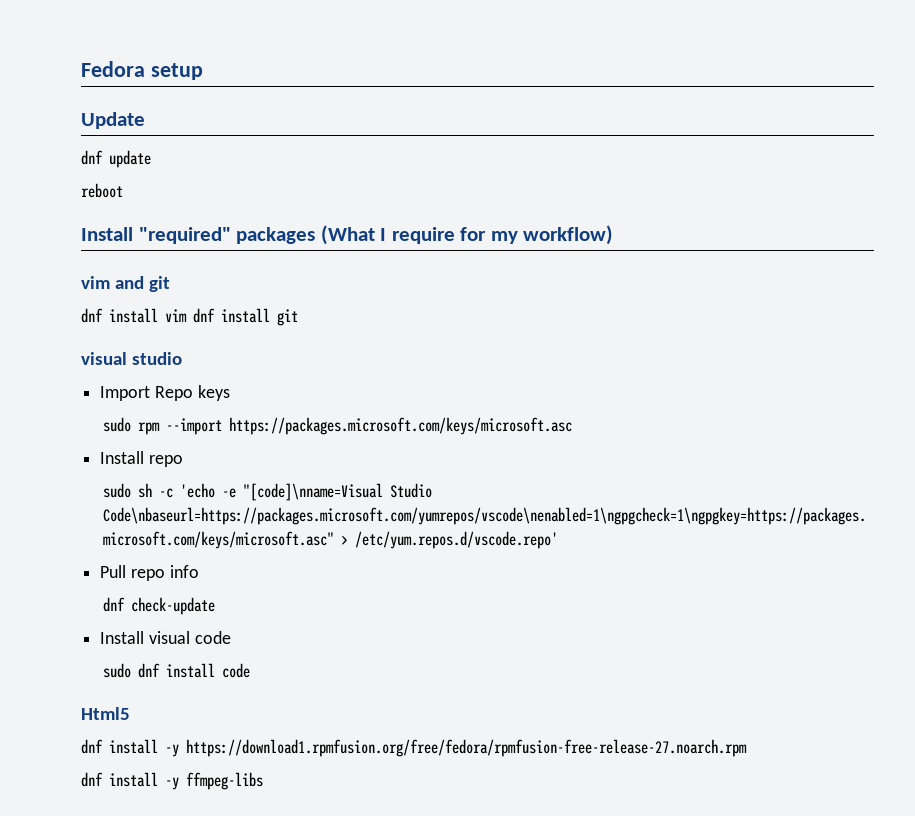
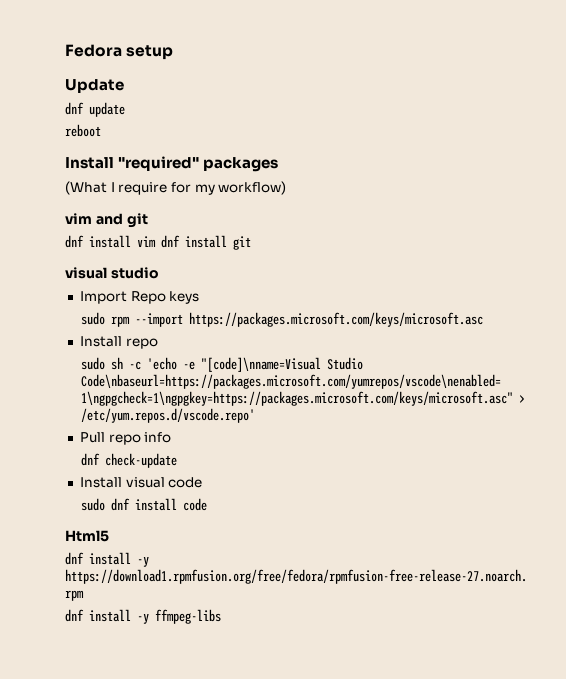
(316, 235) none -> (279, 164) //

